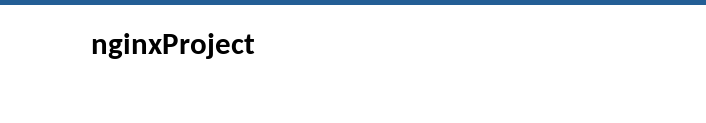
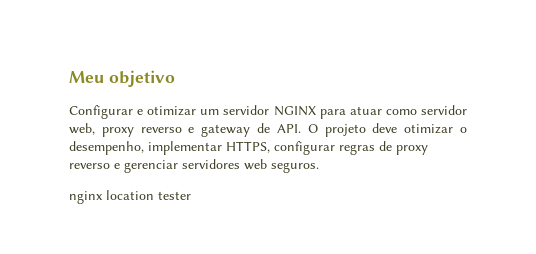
[91,33,255,59] nginxProject -> [69,70,175,87] [69,105,467,119] [69,123,467,137] [69,141,428,155] [69,159,319,173] [69,190,191,204] Meu objetivo // Configurar e otimizar um servidor NGINX para atuar como servidor web, proxy reverso e gateway de API. O projeto deve otimizar o desempenho, implementar HTTPS, configurar regras de proxy reverso e gerenciar servidores web seguros. // nginx location tester

